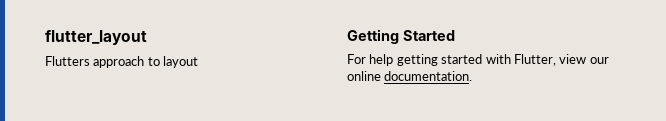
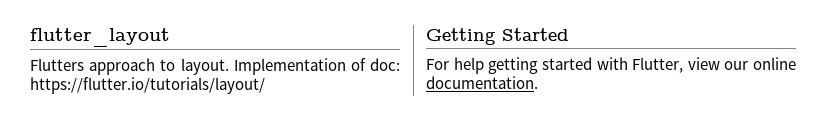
[163,56,199,68] layout -> [180,58,400,75] [30,77,265,94] layout. Implementation of doc: https://flutter.io/tutorials/layout/

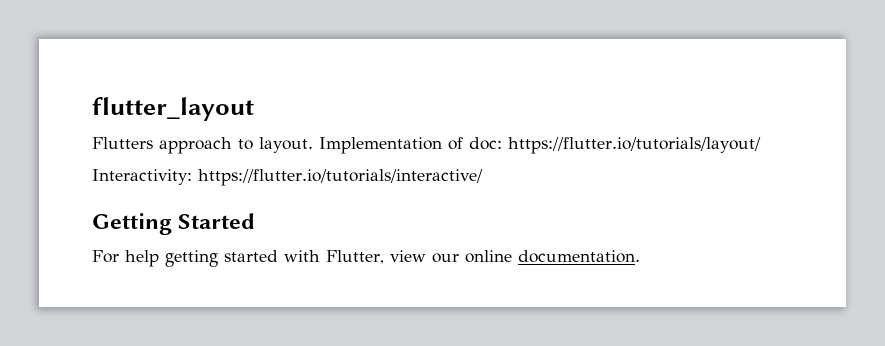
(265, 85) none -> [92,169,483,186] // Interactivity: https://flutter.io/tutorials/interactive/

